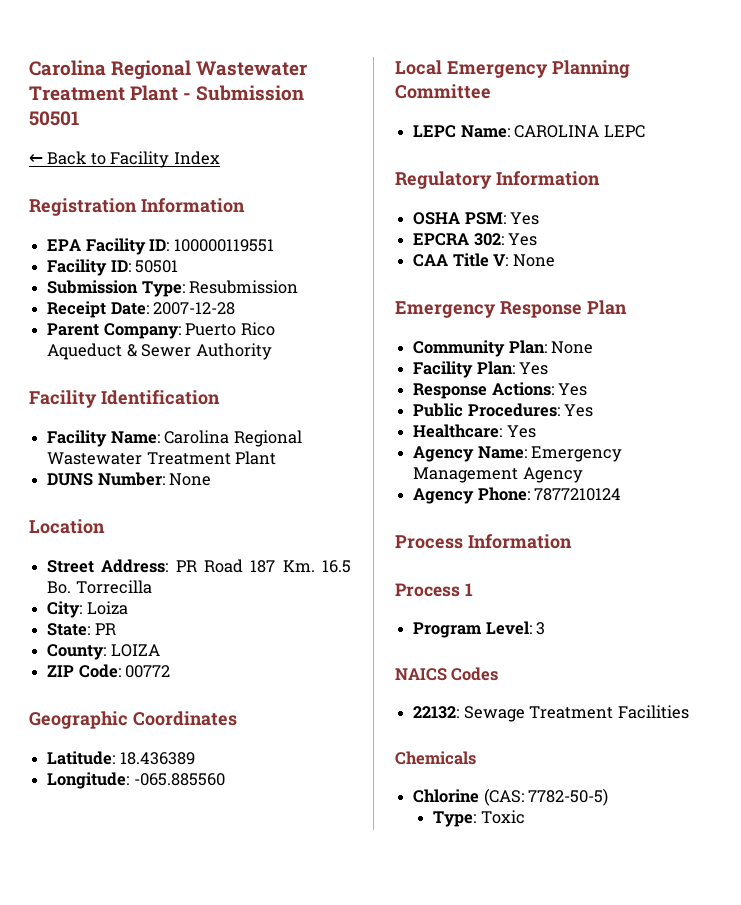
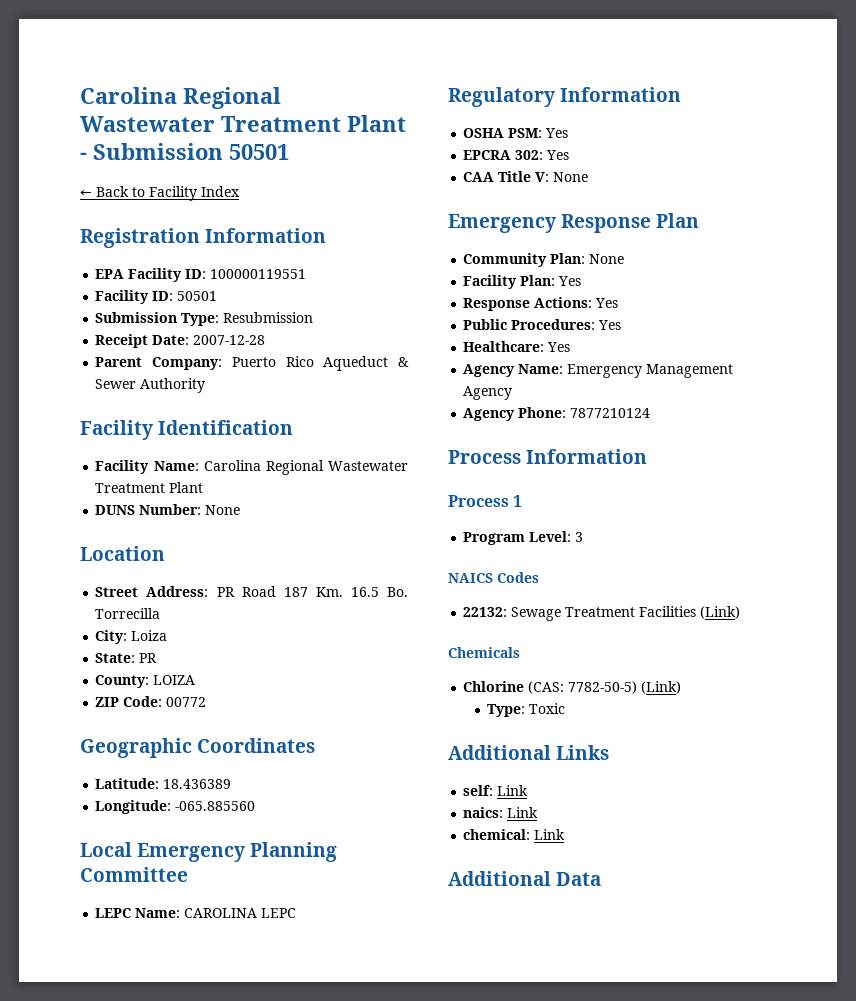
(689, 712) none -> [700,606,741,619] (Link)
(609, 797) none -> [641,681,682,694] (Link)
(525, 817) none -> [448,745,610,760] [463,785,529,796] [463,807,539,818] [463,829,566,840] [448,871,602,886] // Additional Links // self: Link // naics: Link // chemical: Link // Additional Data

